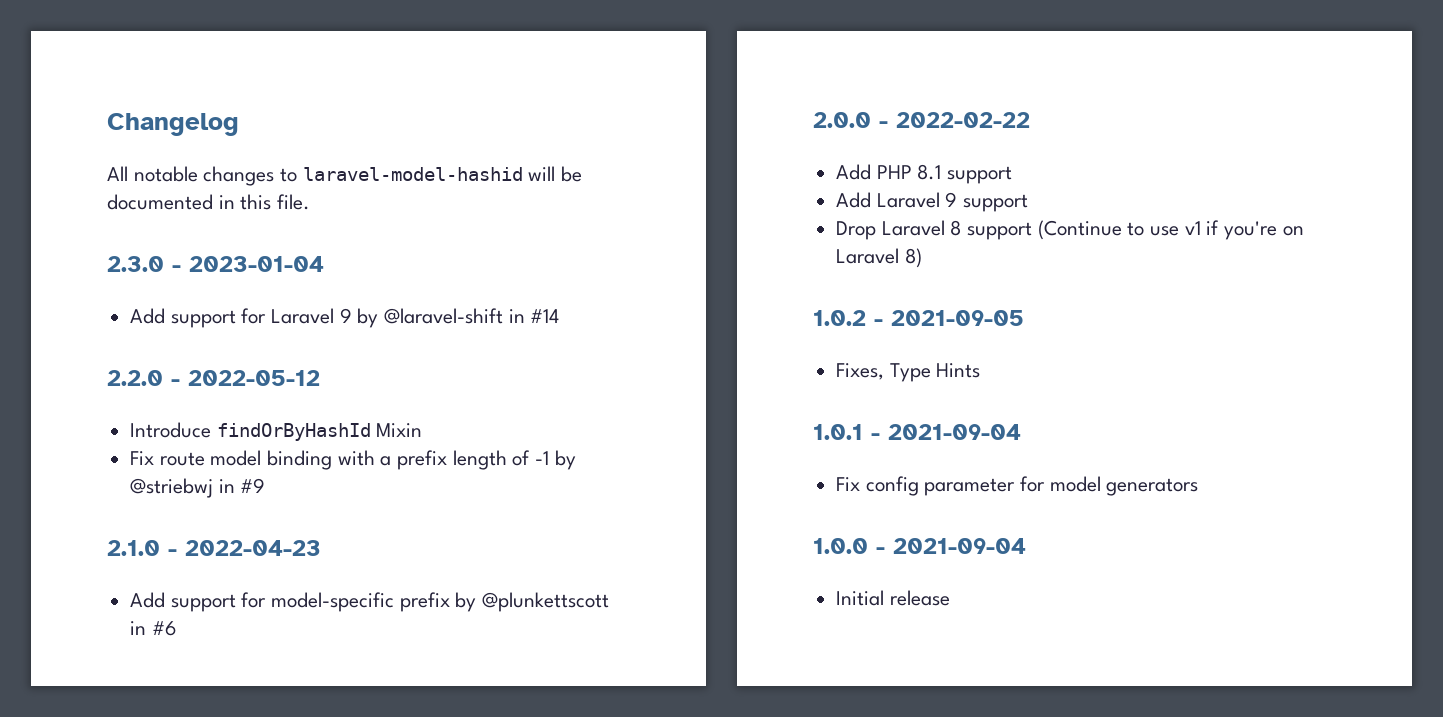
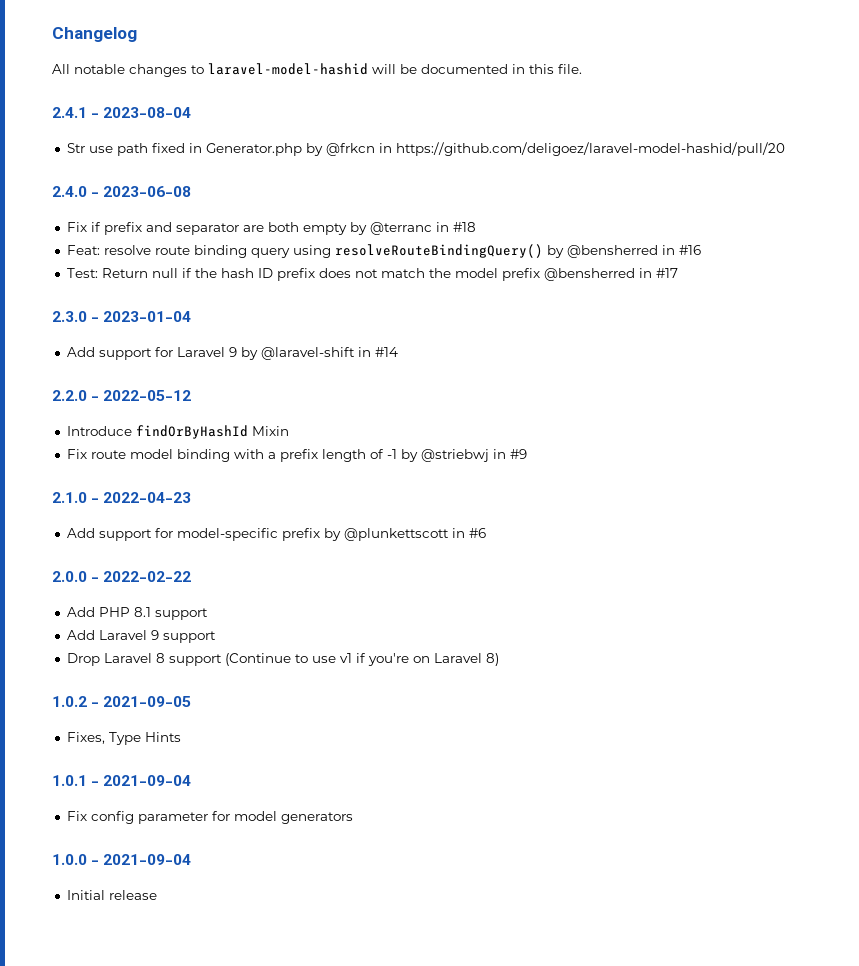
(311, 202) none -> [52,107,192,118] [66,142,785,156] [52,186,192,197] [66,222,476,235] [66,244,701,258] [66,268,678,281] // 2.4.1 - 2023-08-04 // Str use path fixed in Generator.php by @frkcn in https://github.com/deligoez/laravel-model-hashid/pull/20 // 2.4.0 - 2023-06-08 // Fix if prefix and separator are both empty by @terranc in #18 // Feat: resolve route binding query using resolveRouteBindingQuery() by @bensherred in #16 // Test: Return null if the hash ID prefix does not match the model prefix @bensherred in #17

